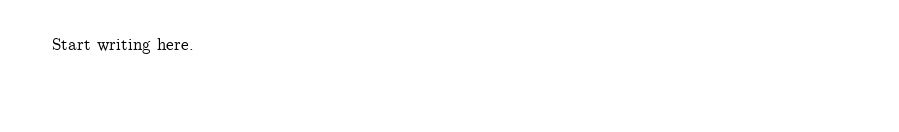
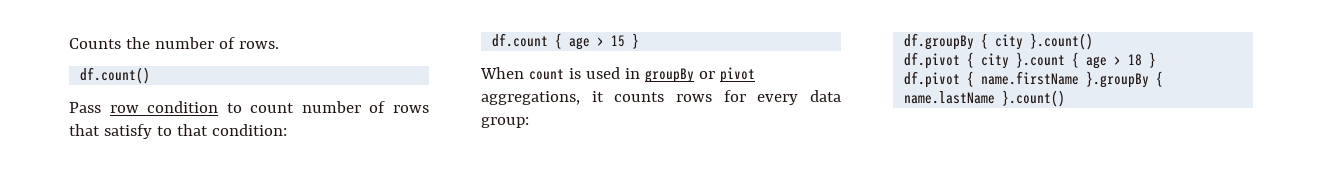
[52,38,194,54] Start writing here. -> [69,37,279,49] [80,67,151,84] [69,101,429,113] [69,124,287,139] [492,33,640,50] [480,67,755,83] [481,90,841,105] [481,117,529,128] [904,33,1094,50] [904,52,1157,69] [904,71,1164,88] [904,90,1066,107] Counts the number of rows. // df.count() // Pass row condition to count number of rows that satisfy to that condition: // df.count { age > 15 } // When count is used in groupBy or pivot aggregations, it counts rows for every data group: // df.groupBy { city }.count() // df.pivot { city }.count { age > 18 } // df.pivot { name.firstName }.groupBy { name.lastName }.count()

